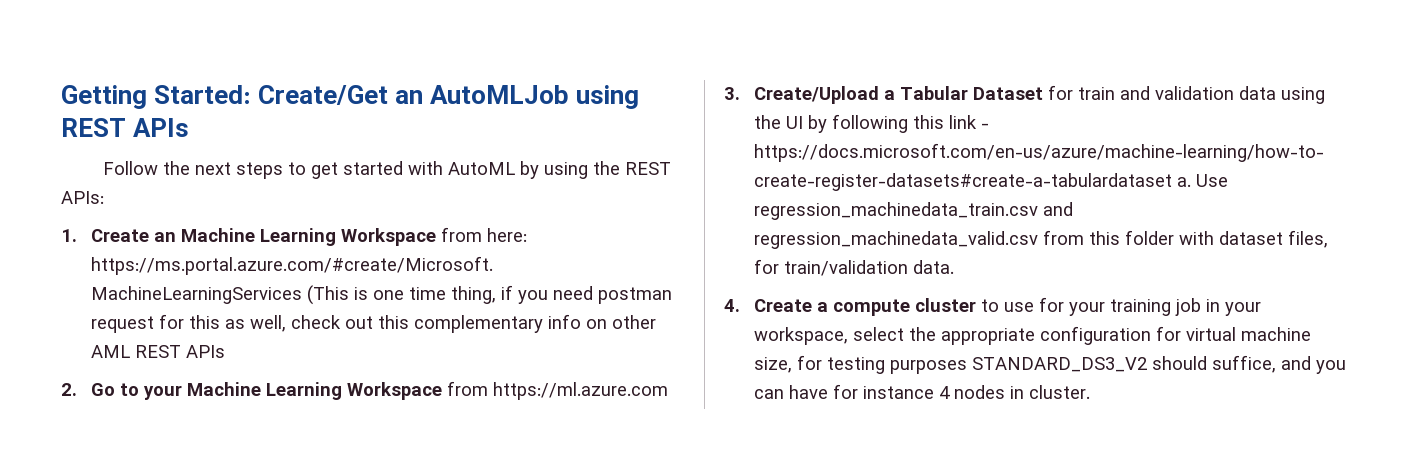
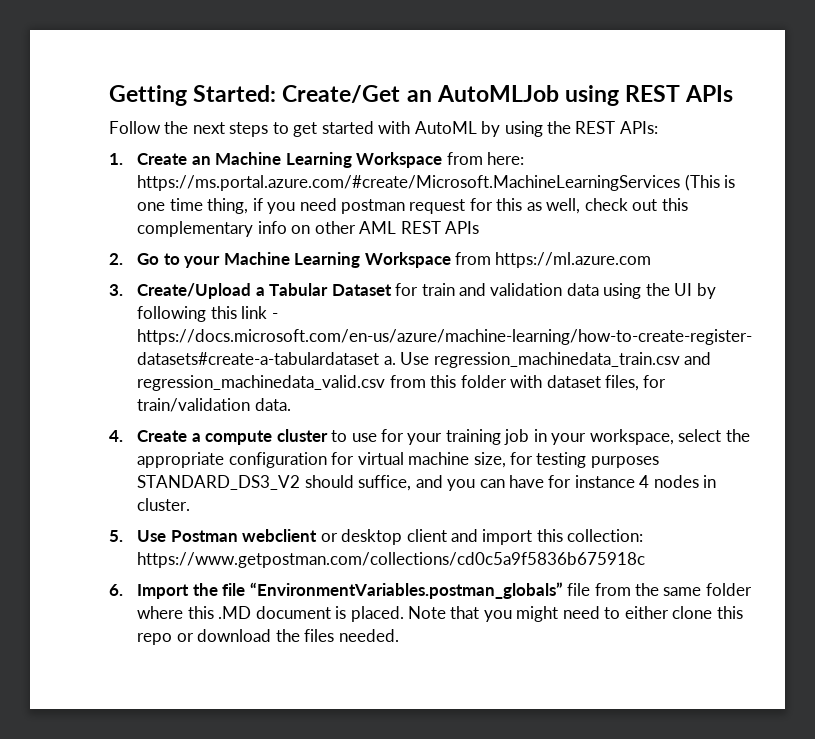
(1090, 392) none -> [109,529,644,545] [137,552,646,568] [109,582,752,599] [137,606,743,622] [137,629,399,645] // 5. Use Postman webclient or desktop client and import this collection: https://www.getpostman.com/collections/cd0c5a9f5836b675918c // 6. Import the file “EnvironmentVariables.postman_globals” file from the same folder where this .MD document is placed. Note that you might need to either clone this repo or download the files needed.

